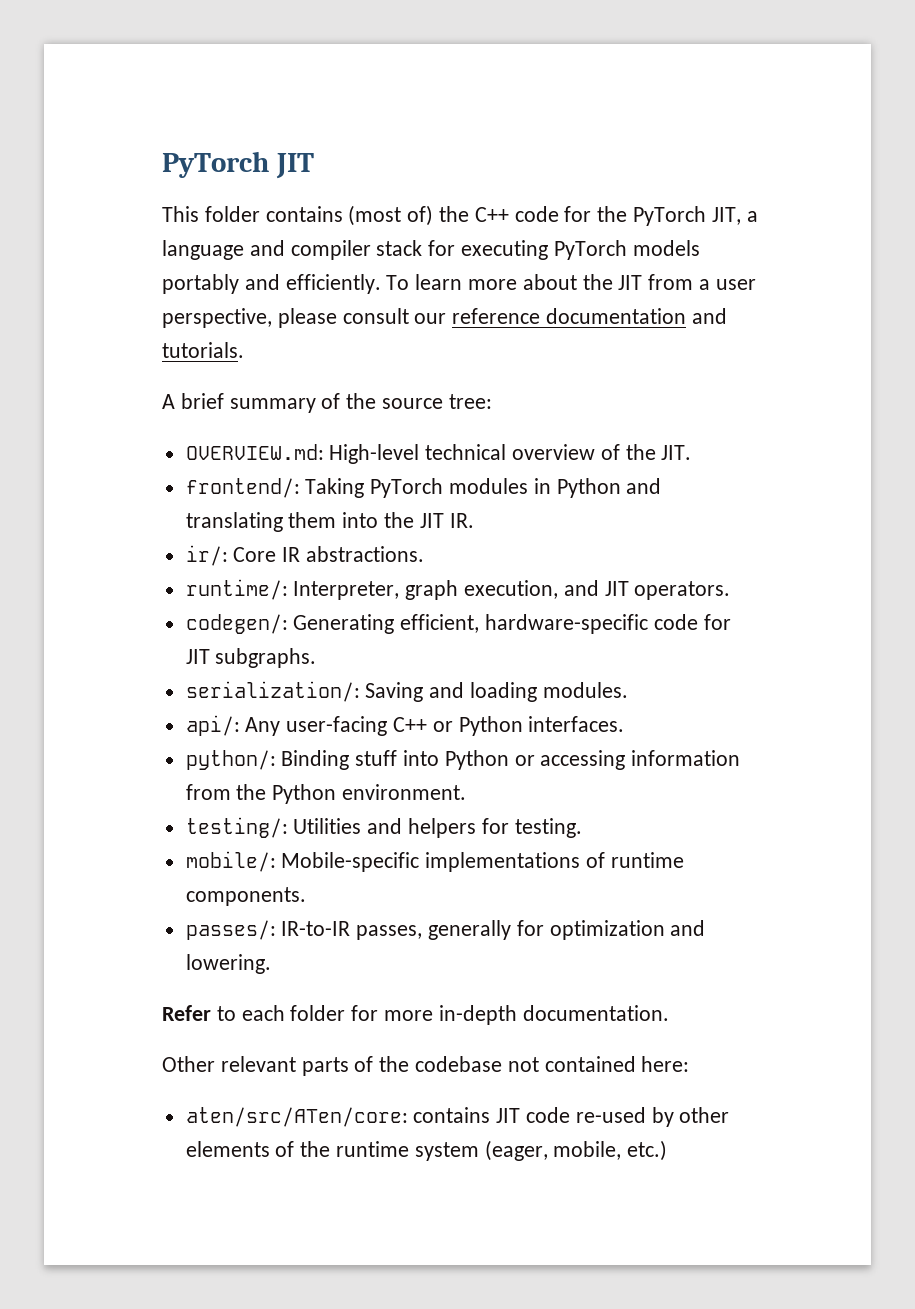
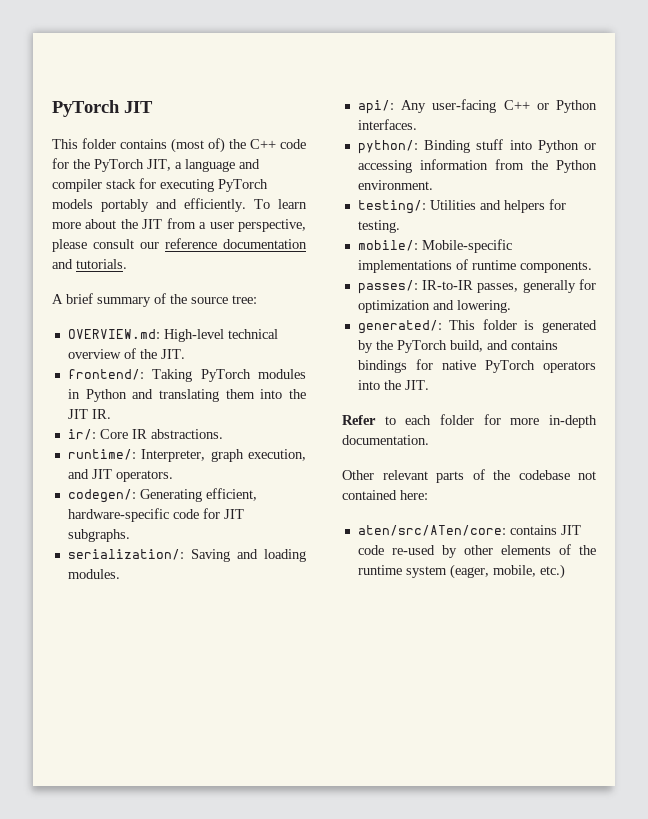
(271, 964) none -> [357,319,597,334] [357,340,558,353] [357,359,596,373] [357,380,429,390] // generated/: This folder is generated by the PyTorch build, and contains bindings for native PyTorch operators into the JIT.

